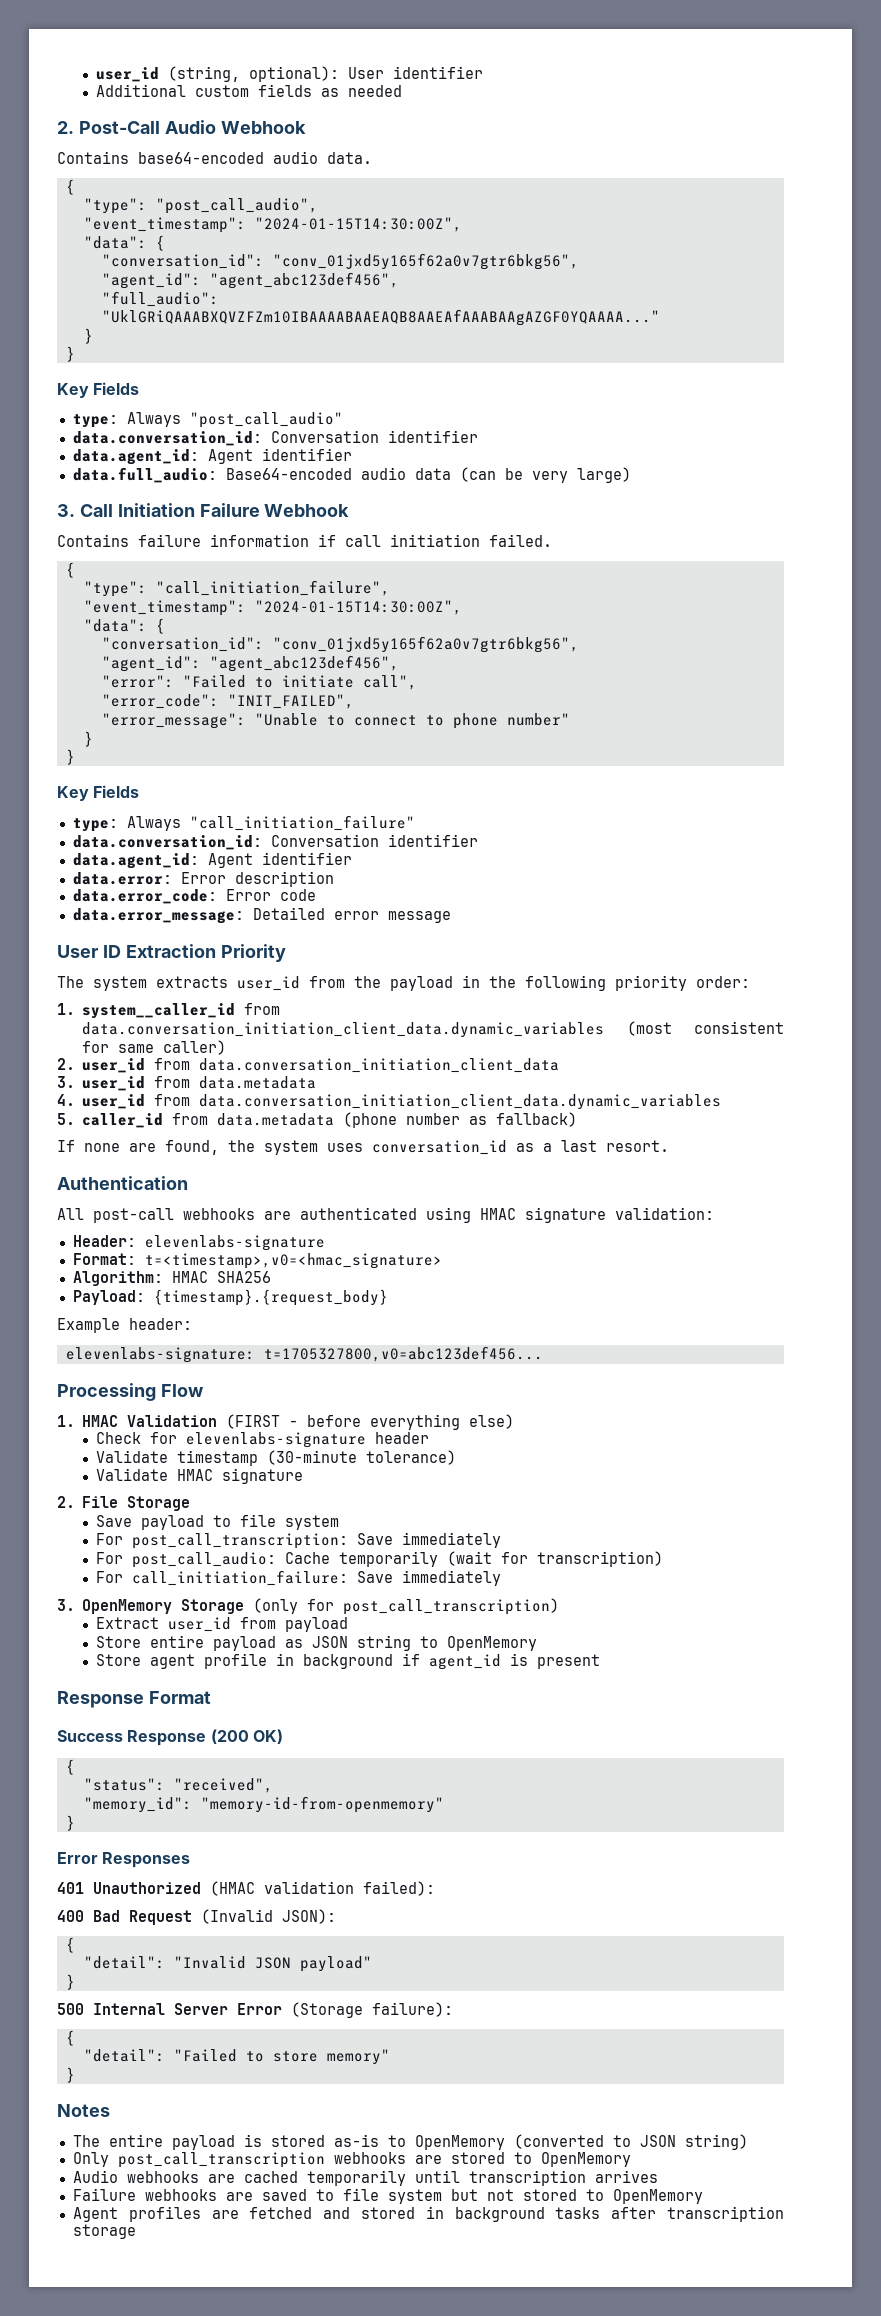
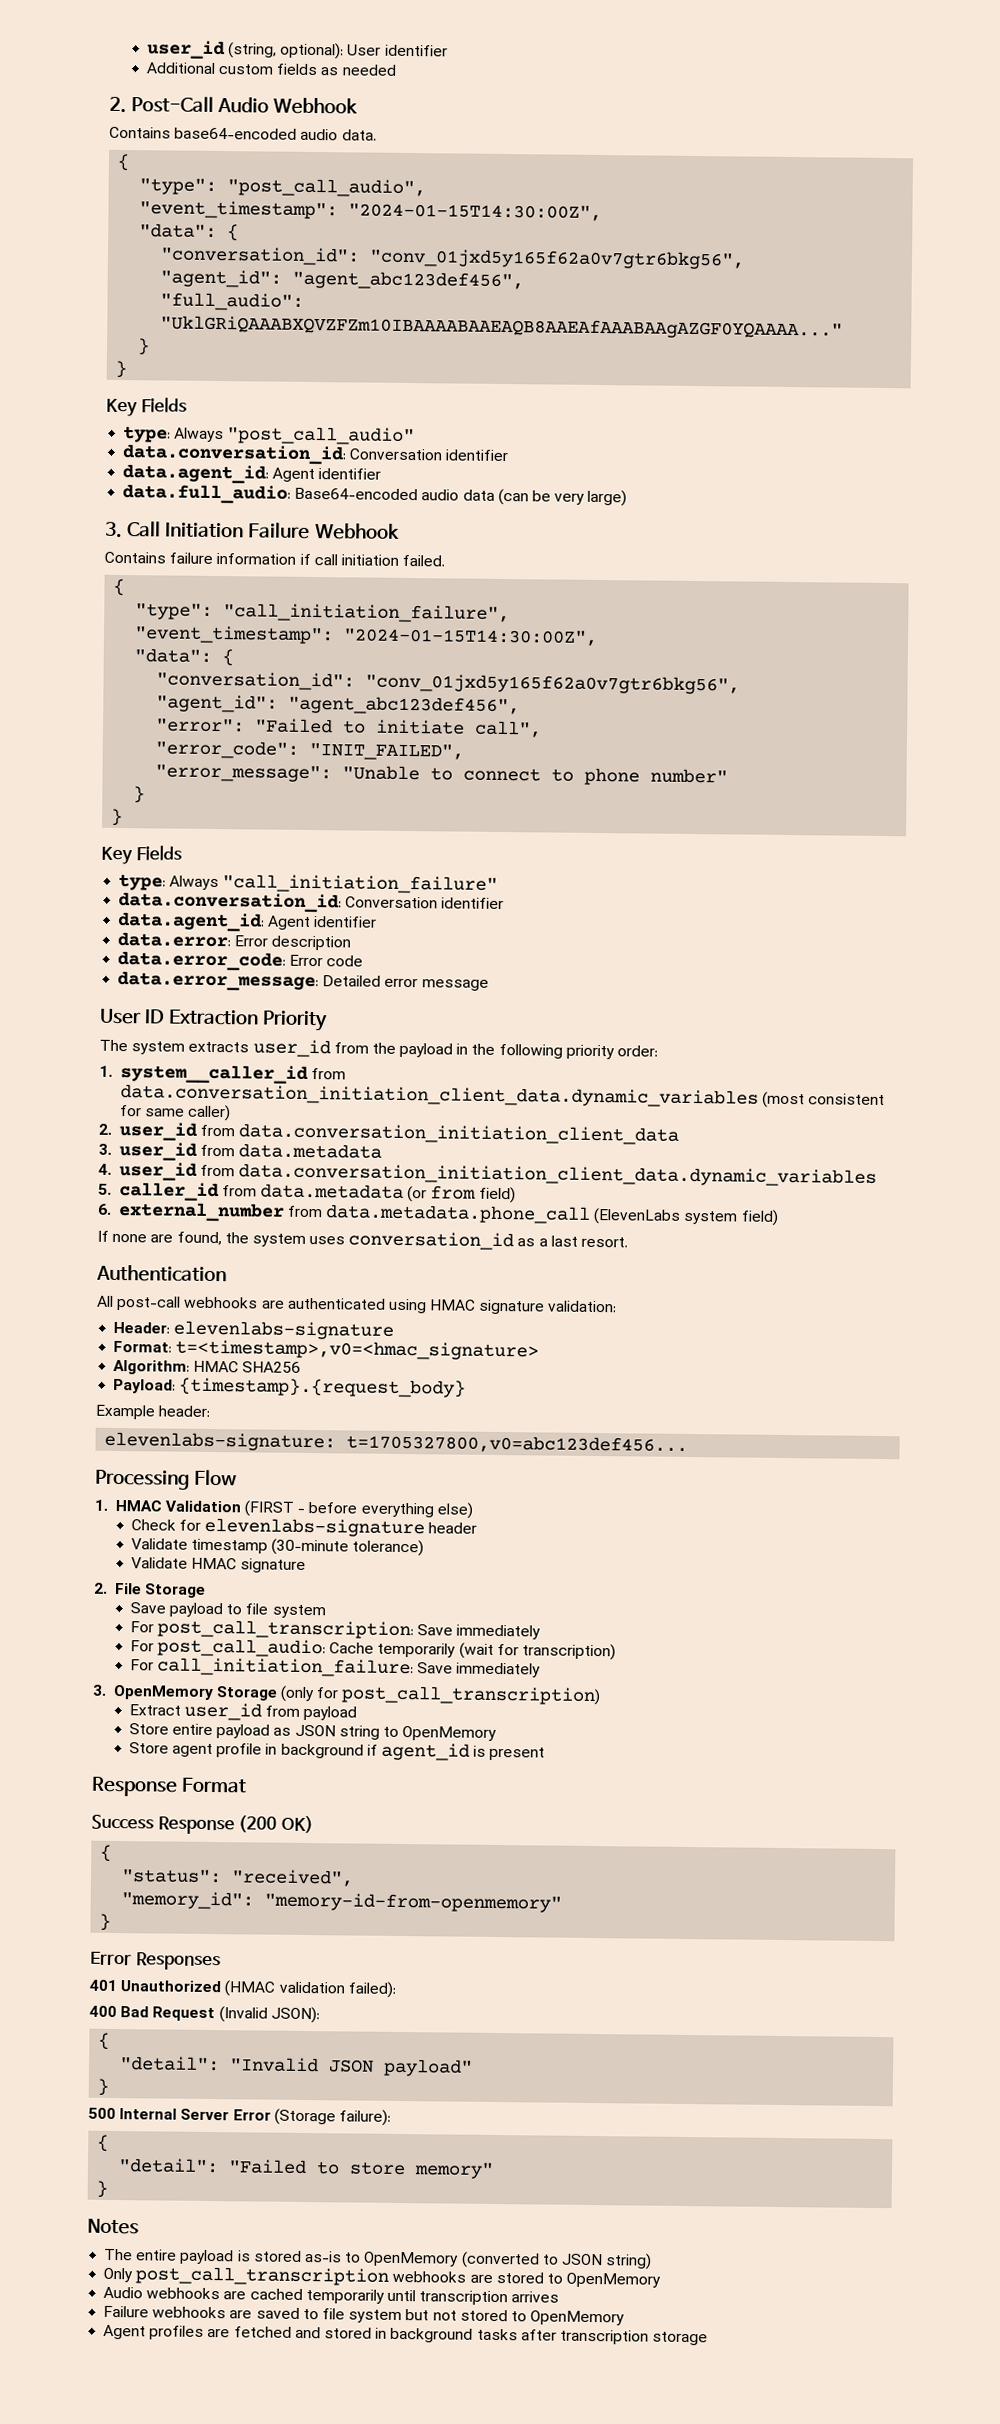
[343,1112,578,1128] (phone number as fallback) -> [407,1185,516,1204] [97,1202,779,1226] (or from field) // 6. external_number from data.metadata.phone_call (ElevenLabs system field)

